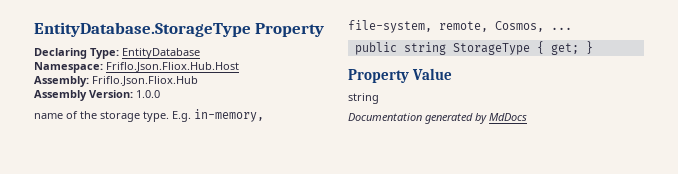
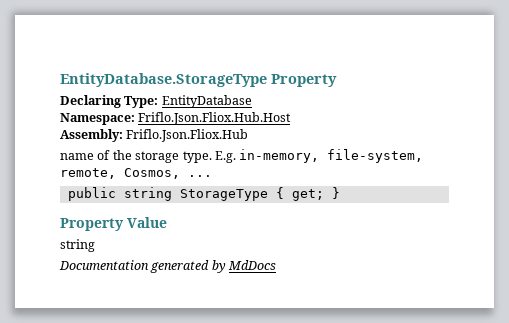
[34,90,160,101] // Assembly Version: 1.0.0 -> (249, 135) none

